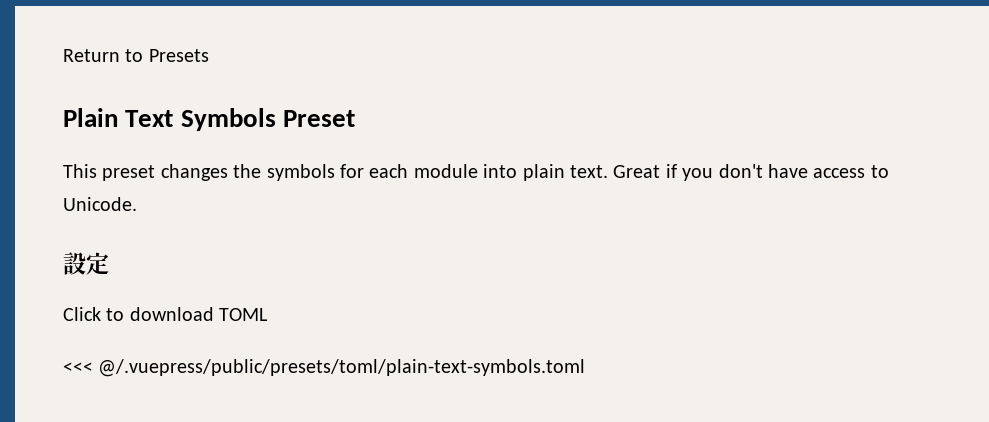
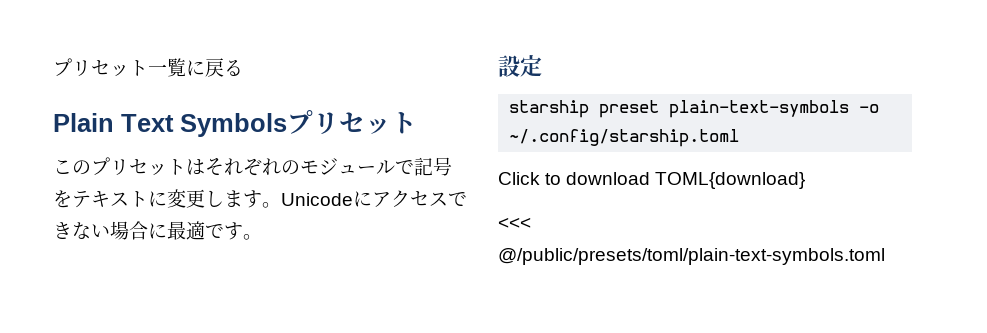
[63,49,209,62] [63,108,355,131] [63,164,889,181] [63,197,137,211] [63,252,109,275] Return to Presets // Plain Text Symbols Preset // This preset changes the symbols for each module into plain text. Great if you don't have access to Unicode. // 設定 -> [53,58,243,77] [53,110,417,137] [53,157,452,176] [53,189,467,208] [53,221,262,240] [498,55,542,77] [509,100,880,118] [509,129,740,147] プリセット一覧に戻る // Plain Text Symbolsプリセット // このプリセットはそれぞれのモジュールで記号をテキストに変更します。Unicodeにアクセスできない場合に最適です。 // 設定 // starship preset plain-text-symbols -o ~/.config/starship.toml
[219,308,269,321] TOML -> [655,172,806,189] TOML{download}
[98,359,586,377] @/.vuepress/public/presets/toml/plain-text-symbols.toml -> [498,248,885,265] @/public/presets/toml/plain-text-symbols.toml

